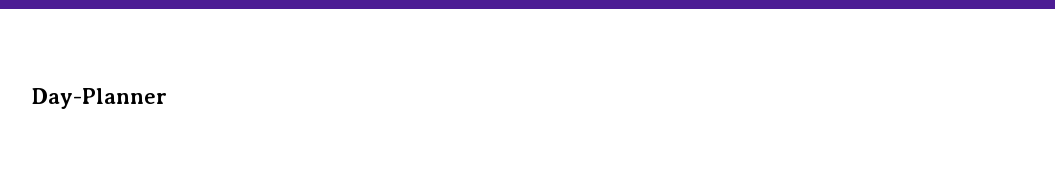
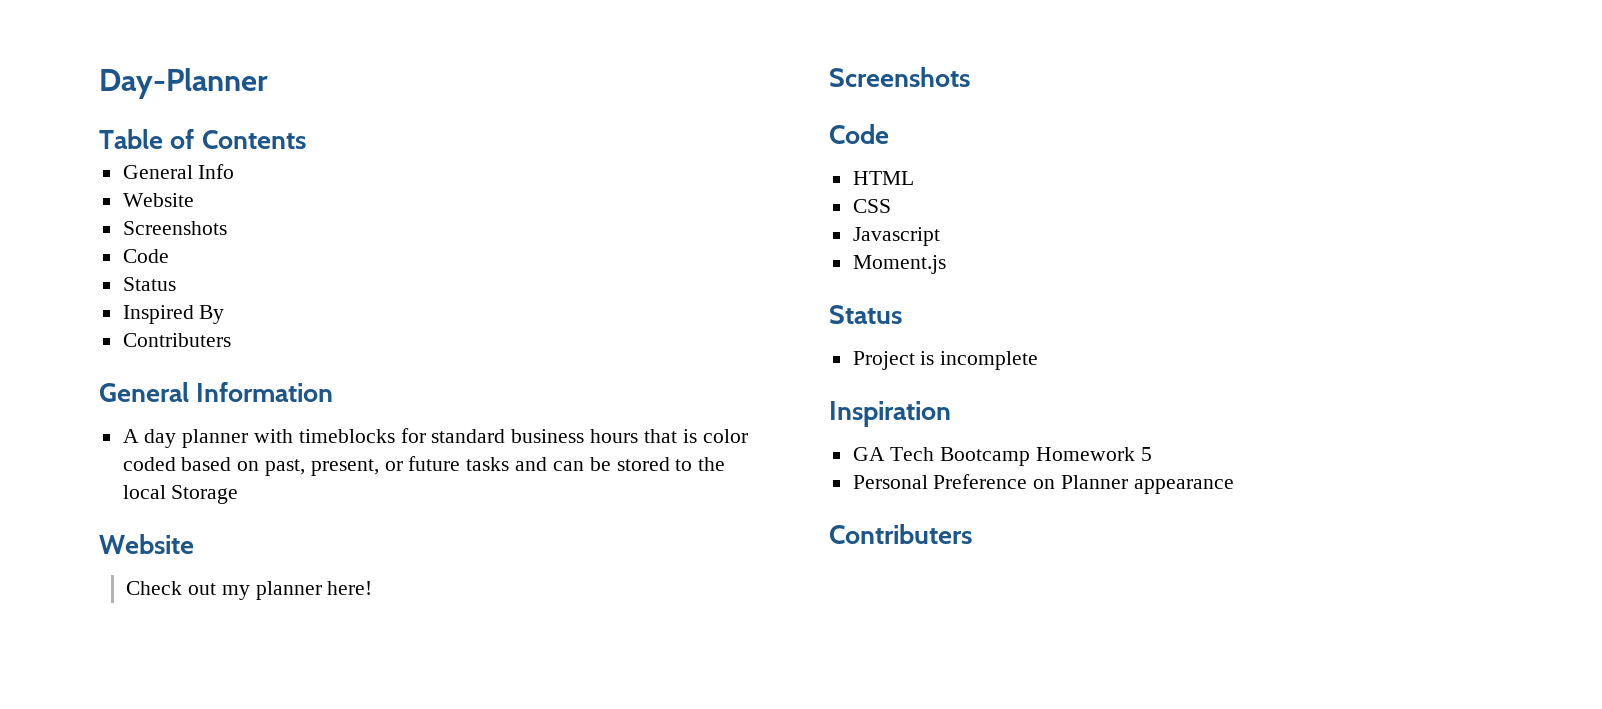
(167, 98) none -> [99,129,306,149] [122,164,235,179] [122,193,194,207] [122,221,227,235] [122,249,169,263] [122,277,176,291] [122,305,225,324] [122,333,231,347] [99,382,334,402] [122,428,748,448] [122,456,726,476] [122,485,239,504] [99,534,194,554] [126,581,373,600] [829,67,970,87] [829,124,889,144] [852,171,914,185] [852,199,891,213] [852,227,940,246] [852,255,946,274] [829,305,902,324] [852,351,1039,370] [829,401,951,427] [852,447,1152,466] [852,474,1234,494] [829,524,972,544] // Table of Contents // General Info // Website // Screenshots // Code // Status // Inspired By // Contributers // General Information // A day planner with timeblocks for standard business hours that is color coded based on past, present, or future tasks and can be stored to the local Storage // Website // Check out my planner here! // Screenshots // Code // HTML // CSS // Javascript // Moment.js // Status // Project is incomplete // Inspiration // GA Tech Bootcamp Homework 5 // Personal Preference on Planner appearance // Contributers

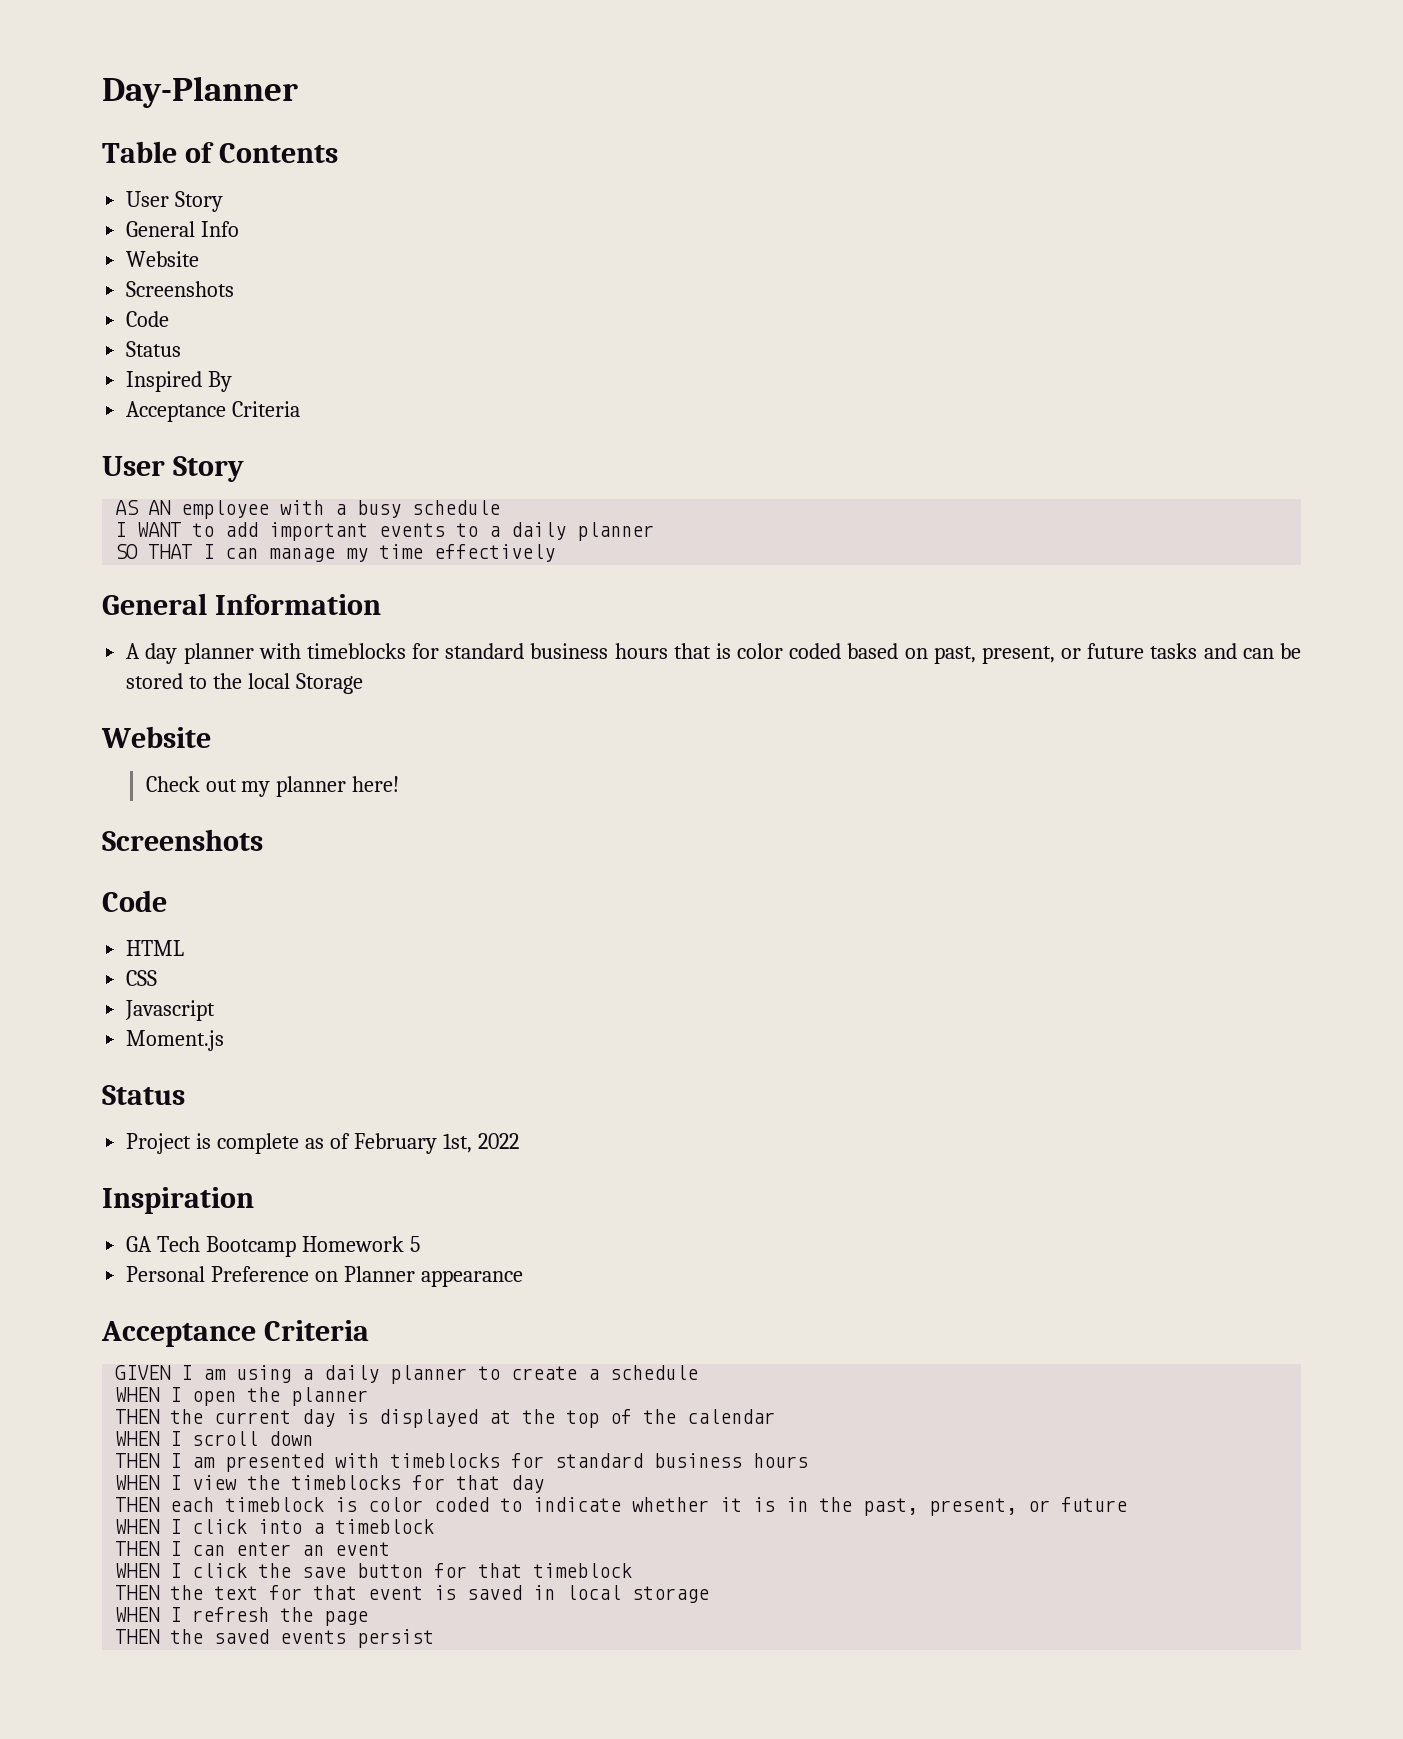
(306, 139) none -> [126,191,224,212] // User Story
[122,333,231,347] Contributers -> [126,401,301,422] [102,456,244,482] [115,500,501,519] [115,522,655,541] [115,544,556,562] Acceptance Criteria // User Story // AS AN employee with a busy schedule // I WANT to add important events to a daily planner // SO THAT I can manage my time effectively
[940,351,1039,370] incomplete -> [217,1133,519,1154] complete as of February 1st, 2022
[829,524,972,544] Contributers -> [101,1320,369,1347] [115,1365,699,1384] [115,1387,369,1406] [115,1409,776,1428] [115,1431,314,1446] [115,1453,809,1472] [115,1475,545,1493] [115,1497,1128,1516] [115,1519,435,1534] [115,1541,391,1556] [115,1563,633,1578] [115,1585,710,1603] [115,1607,369,1626] [115,1629,435,1648] Acceptance Criteria // GIVEN I am using a daily planner to create a schedule // WHEN I open the planner // THEN the current day is displayed at the top of the calendar // WHEN I scroll down // THEN I am presented with timeblocks for standard business hours // WHEN I view the timeblocks for that day // THEN each timeblock is color coded to indicate whether it is in the past, present, or future // WHEN I click into a timeblock // THEN I can enter an event // WHEN I click the save button for that timeblock // THEN the text for that event is saved in local storage // WHEN I refresh the page // THEN the saved events persist

